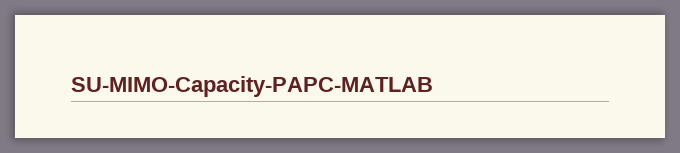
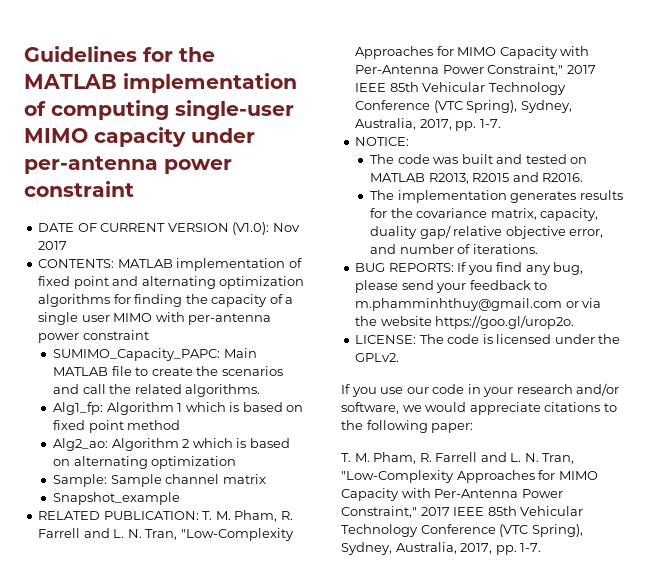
[71,76,433,97] SU-MIMO-Capacity-PAPC-MATLAB -> [24,46,215,62] [24,73,297,93] [24,100,294,120] [24,127,255,147] [24,156,232,174] [24,181,134,197] [38,222,300,235] [38,241,68,250] [38,258,302,271] [38,276,305,289] [38,294,294,307] [38,312,272,325] [38,330,149,343] [53,348,257,361] [53,366,283,376] [53,384,261,397] [53,402,304,415] [53,420,181,433] [53,438,290,451] [53,456,237,469] [53,474,266,487] [53,492,181,505] [38,510,293,522] [38,528,294,541] [355,46,590,59] [355,64,596,76] [355,82,566,95] [355,100,572,113] [355,118,501,131] [355,137,410,146] [370,154,588,164] [370,172,584,184] [370,190,623,203] [370,208,599,221] [370,225,604,239] [370,244,538,254] [355,262,584,275] [355,280,548,293] [355,298,602,311] [355,315,575,329] [355,334,621,344] [355,353,400,362] [341,383,620,397] [341,402,617,415] [341,420,474,433] [341,452,575,464] [341,470,598,483] [341,488,563,501] [341,506,584,518] [341,524,583,537] [341,542,542,555] Guidelines for the MATLAB implementation of computing single-user MIMO capacity under per-antenna power constraint // DATE OF CURRENT VERSION (V1.0): Nov 2017 // CONTENTS: MATLAB implementation of fixed point and alternating optimization algorithms for finding the capacity of a single user MIMO with per-antenna power constraint // SUMIMO_Capacity_PAPC: Main MATLAB file to create the scenarios and call the related algorithms. // Alg1_fp: Algorithm 1 which is based on fixed point method // Alg2_ao: Algorithm 2 which is based on alternating optimization // Sample: Sample channel matrix // Snapshot_example // RELATED PUBLICATION: T. M. Pham, R. Farrell and L. N. Tran, "Low-Complexity Approaches for MIMO Capacity with Per-Antenna Power Constraint," 2017 IEEE 85th Vehicular Technology Conference (VTC Spring), Sydney, Australia, 2017, pp. 1-7. // NOTICE: // The code was built and tested on MATLAB R2013, R2015 and R2016. // The implementation generates results for the covariance matrix, capacity, duality gap/ relative objective error, and number of iterations. // BUG REPORTS: If you find any bug, please send your feedback to m.phamminhthuy@gmail.com or via the website https://goo.gl/urop2o. // LICENSE: The code is licensed under the GPLv2. // If you use our code in your research and/or software, we would appreciate citations to the following paper: // T. M. Pham, R. Farrell and L. N. Tran, "Low-Complexity Approaches for MIMO Capacity with Per-Antenna Power Constraint," 2017 IEEE 85th Vehicular Technology Conference (VTC Spring), Sydney, Australia, 2017, pp. 1-7.

